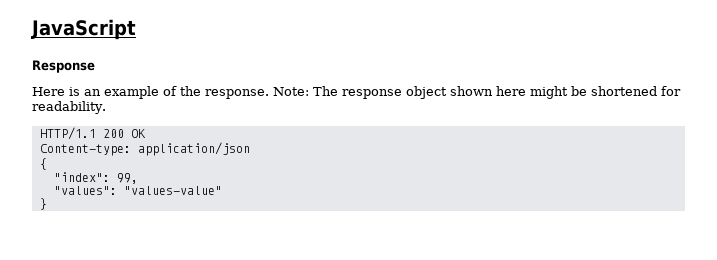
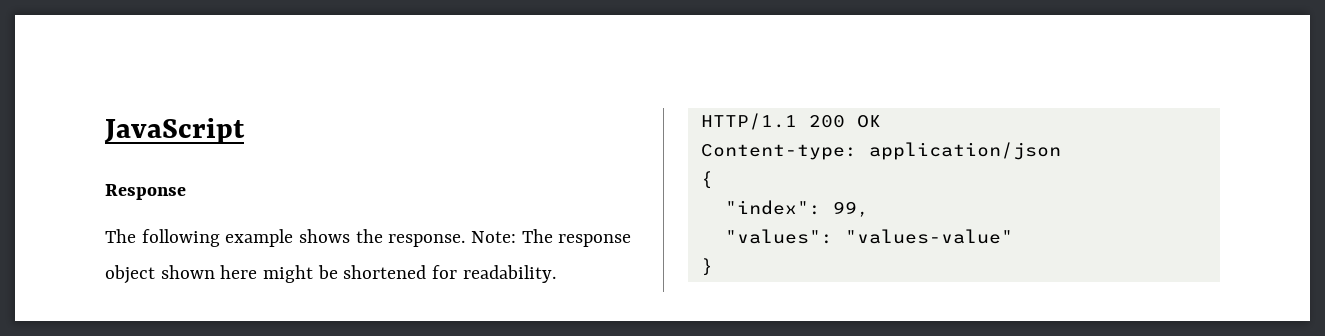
[32,86,177,99] Here is an example of -> [105,229,351,247] The following example shows

